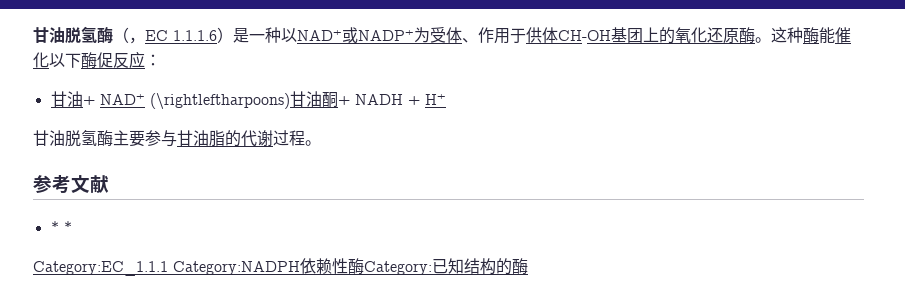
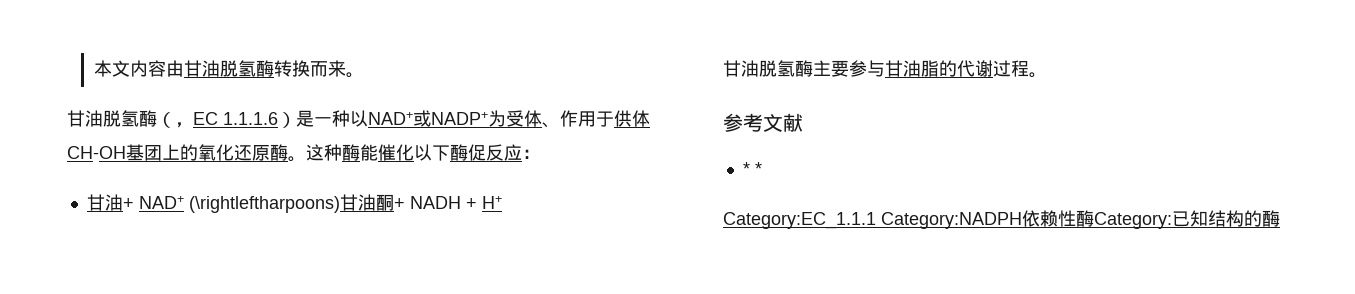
(33, 35) none -> [93,60,364,78] 本文内容由甘油脱氢酶转换而来。 //

